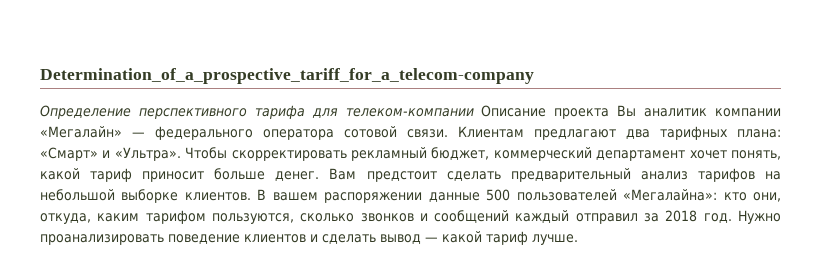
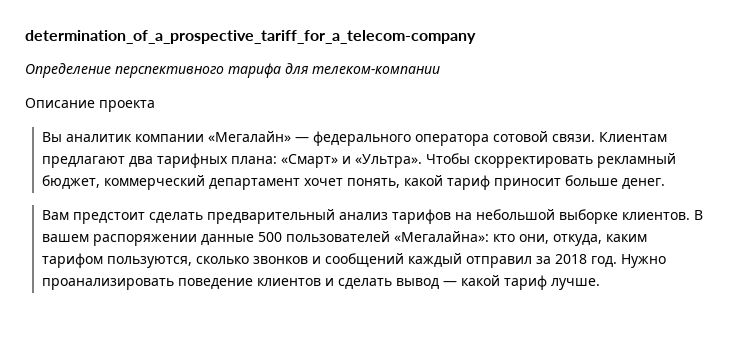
[40,68,534,84] Determination_of_a_prospective_tariff_for_a_telecom-company -> [25,30,476,44] determination_of_a_prospective_tariff_for_a_telecom-company
(474, 112) none -> (440, 70) //
(610, 113) none -> (155, 106) //
(320, 176) none -> (665, 183) //

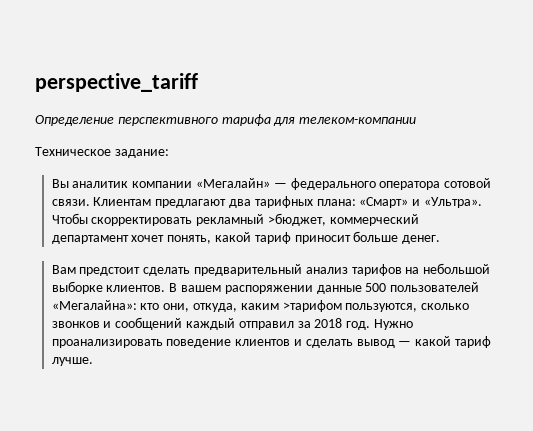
[25,30,476,44] determination_of_a_prospective_tariff_for_a_telecom-company -> [35,73,198,92] perspective_tariff
[25,98,155,112] Описание проекта -> [35,147,169,158] Техническое задание:
[41,175,100,189] бюджет, -> [267,213,326,226] >бюджет,
[41,253,103,268] тарифом -> [282,300,342,312] >тарифом

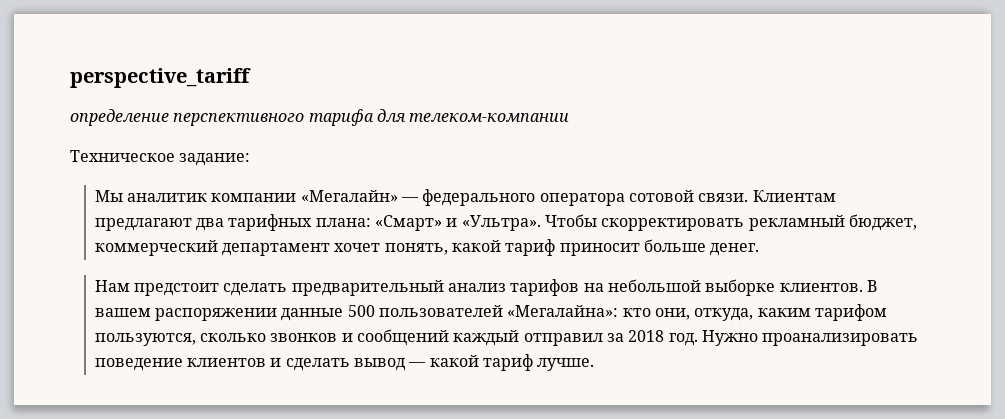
[35,115,114,126] Определение -> [70,109,169,126] определение
[51,179,69,188] Вы -> [94,190,123,202] Мы
[267,213,326,226] >бюджет, -> [848,214,917,231] бюджет,
[51,265,76,274] Вам -> [94,280,130,292] Нам
[282,300,342,312] >тарифом -> [814,304,887,321] тарифом

